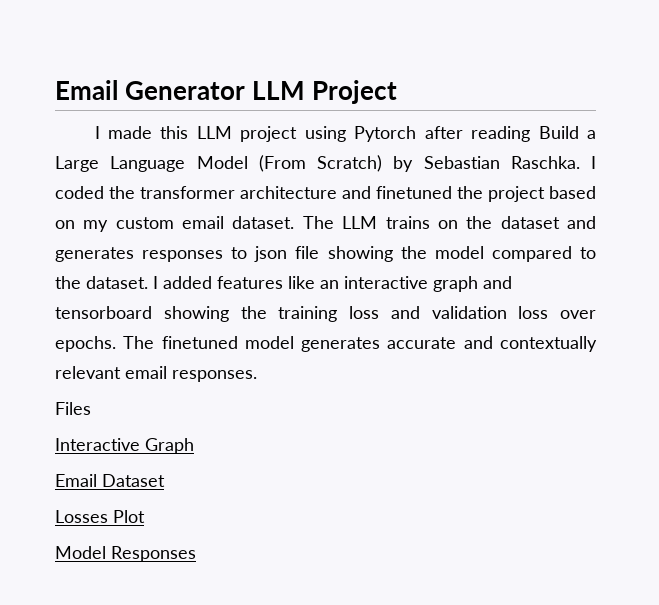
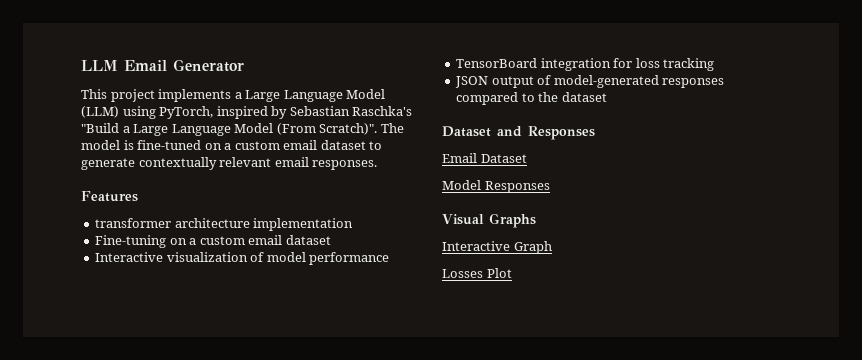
(55, 90) none -> [81,60,118,71] LLM
[251,80,397,104] [94,126,579,142] LLM Project // I made this LLM project using Pytorch after reading Build -> [81,89,386,102] [81,106,413,119] [81,123,119,133] // This project implements a Large Language Model (LLM) using PyTorch, inspired by Sebastian Raschka's "Build
[317,155,596,172] [55,186,596,202] [55,216,596,232] [55,246,596,262] [55,276,512,292] [55,306,596,322] [55,336,597,352] [55,366,257,382] [55,402,91,415] Scratch) by Sebastian Raschka. I coded the transformer architecture and finetuned the project based on my custom email dataset. The LLM trains on the dataset and generates responses to json file showing the model compared to the dataset. I added features like an interactive graph and tensorboard showing the training loss and validation loss over epochs. The finetuned model generates accurate and contextually relevant email responses. // Files -> [319,123,404,135] [81,140,383,150] [81,157,378,170] [81,191,138,202] [95,218,354,231] [95,235,331,248] [95,252,390,265] [456,58,715,71] [455,75,725,88] [456,92,607,105] [442,126,595,140] [442,153,527,163] [442,180,550,193] [442,213,536,228] Scratch)". The model is fine-tuned on a custom email dataset to generate contextually relevant email responses. // Features // transformer architecture implementation // Fine-tuning on a custom email dataset // Interactive visualization of model performance // TensorBoard integration for loss tracking // JSON output of model-generated responses compared to the dataset // Dataset and Responses // Email Dataset // Model Responses // Visual Graphs
[55,474,165,487] // Email Dataset -> (552, 247) none
[55,546,196,562] // Model Responses -> (512, 273) none

